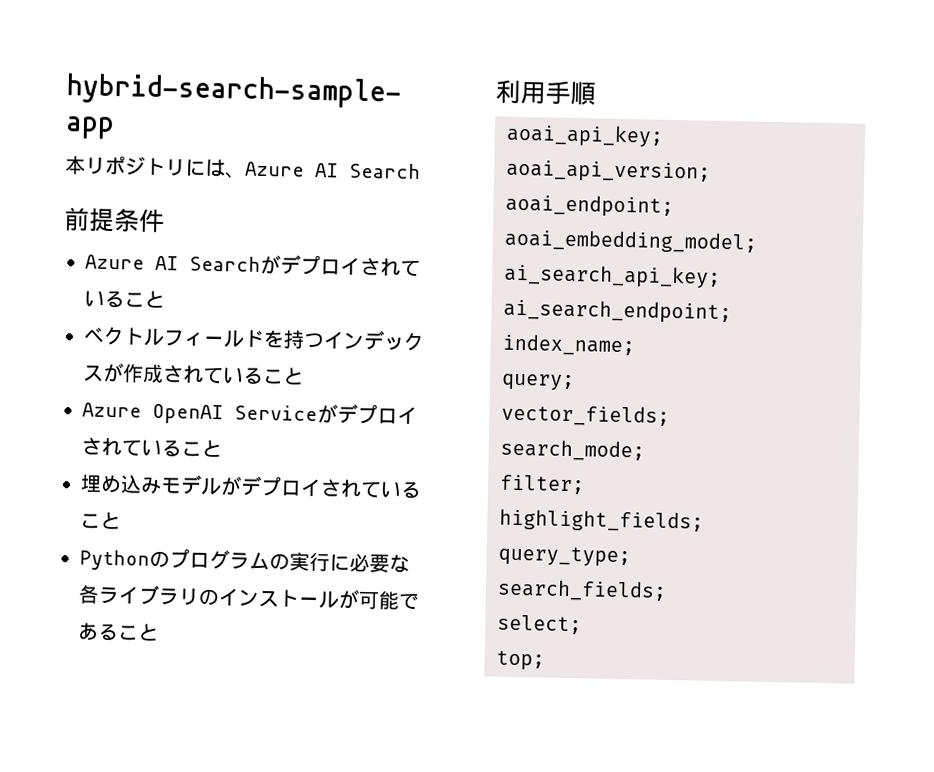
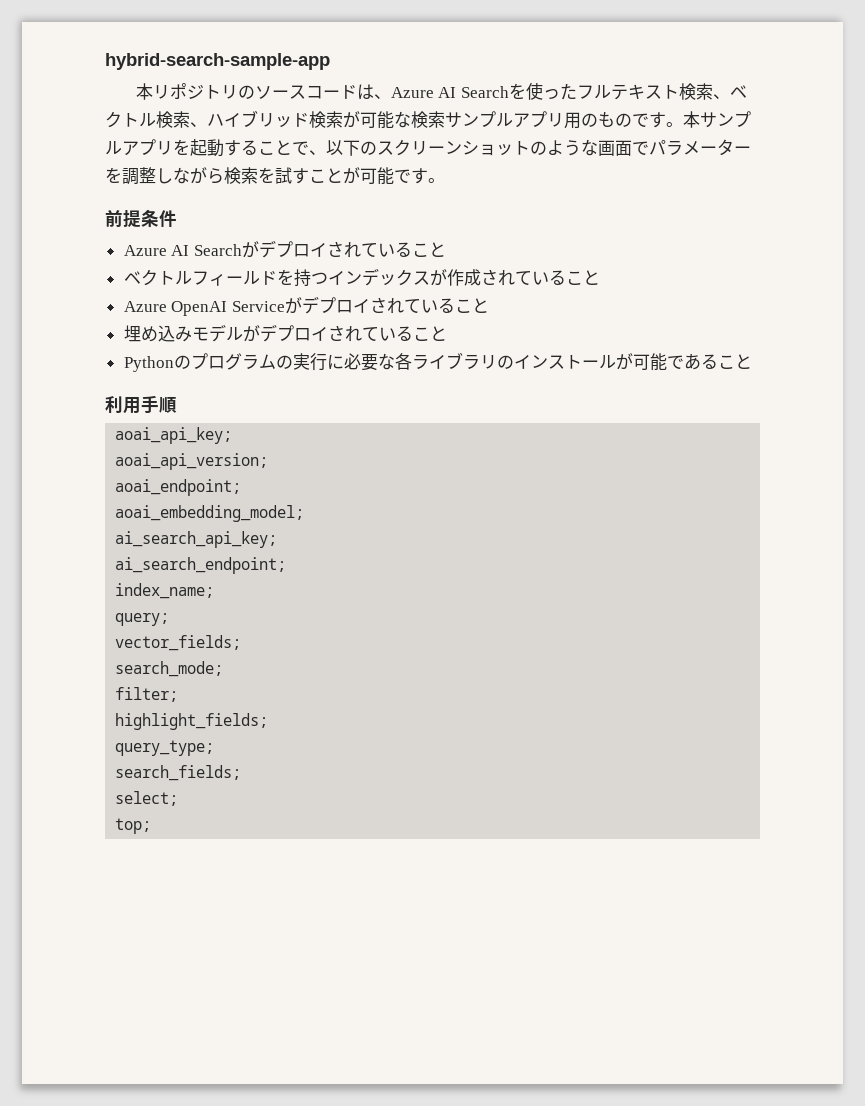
[185,159,206,177] に -> [237,85,357,99] のソースコード
(421, 171) none -> [508,82,747,100] [105,110,751,129] [105,139,751,157] [105,167,445,185] を使ったフルテキスト検索、ベクトル検索、ハイブリッド検索が可能な検索サンプルアプリ用のものです。本サンプルアプリを起動することで、以下のスクリーンショットのような画面でパラメーターを調整しながら検索を試すことが可能です。

